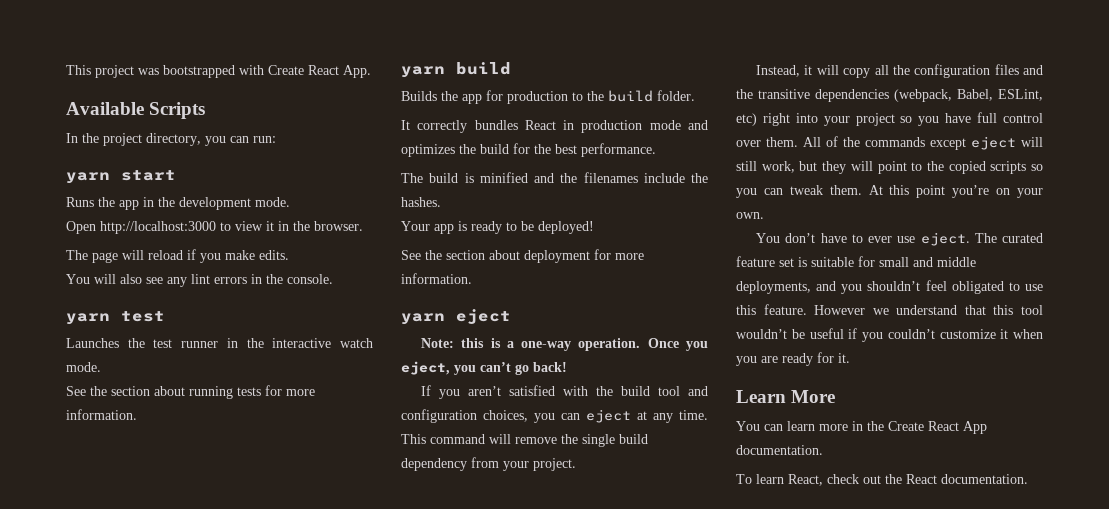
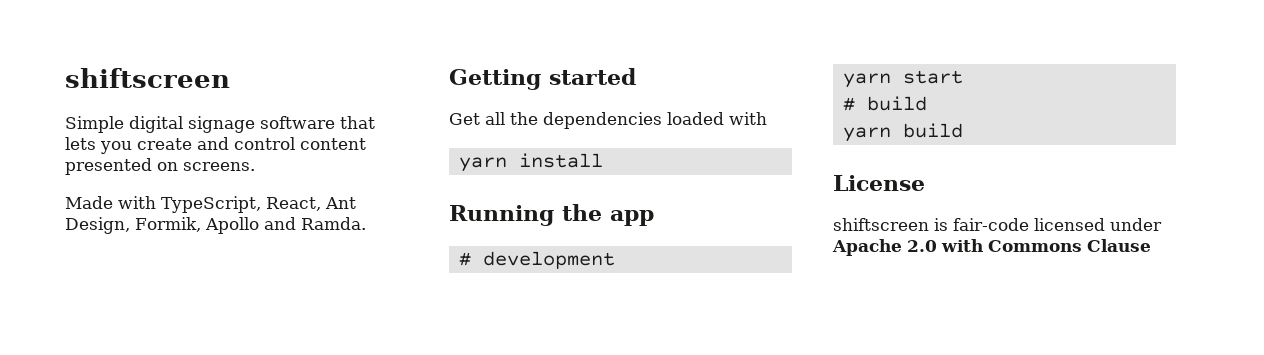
[66,65,371,78] [66,102,206,119] [66,133,276,146] [66,170,176,184] [66,197,290,210] [66,221,363,234] [66,249,289,263] [66,274,333,287] [66,311,165,325] [66,338,374,348] [66,362,101,372] [66,385,315,399] [66,409,137,420] [401,62,511,78] [401,90,695,104] [401,120,708,133] [401,143,656,157] [401,172,708,183] [401,197,441,207] [401,221,594,234] [401,249,644,263] [401,273,472,284] [401,309,511,325] [421,338,708,351] [401,361,567,375] [421,385,708,399] [401,409,708,423] [401,434,648,447] [401,457,576,471] [756,64,1043,78] [736,89,1043,102] [736,112,1043,126] [736,136,1043,150] [736,161,1043,174] [736,185,1043,198] [736,212,764,219] [756,232,1043,246] [736,256,976,267] [736,280,1043,294] [736,304,1043,315] [736,328,1043,342] [736,352,850,366] [736,390,836,403] [736,421,987,434] [736,445,823,455] [736,474,1028,486] This project was bootstrapped with Create React App. // Available Scripts // In the project directory, you can run: // yarn start // Runs the app in the development mode. // Open http://localhost:3000 to view it in the browser. // The page will reload if you make edits. // You will also see any lint errors in the console. // yarn test // Launches the test runner in the interactive watch mode. // See the section about running tests for more information. // yarn build // Builds the app for production to the build folder. // It correctly bundles React in production mode and optimizes the build for the best performance. // The build is minified and the filenames include the hashes. // Your app is ready to be deployed! // See the section about deployment for more information. // yarn eject // Note: this is a one-way operation. Once you eject, you can’t go back! // If you aren’t satisfied with the build tool and configuration choices, you can eject at any time. This command will remove the single build dependency from your project. // Instead, it will copy all the configuration files and the transitive dependencies (webpack, Babel, ESLint, etc) right into your project so you have full control over them. All of the commands except eject will still work, but they will point to the copied scripts so you can tweak them. At this point you’re on your own. // You don’t have to ever use eject. The curated feature set is suitable for small and middle deployments, and you shouldn’t feel obligated to use this feature. However we understand that this tool wouldn’t be useful if you couldn’t customize it when you are ready for it. // Learn More // You can learn more in the Create React App documentation. // To learn React, check out the React documentation. -> [65,68,230,88] [65,116,375,133] [65,137,366,154] [65,158,255,175] [65,196,356,213] [65,217,366,234] [449,68,636,90] [449,112,767,129] [458,153,603,172] [449,204,654,226] [458,251,615,269] [842,70,963,88] [842,96,927,111] [842,123,963,142] [833,175,925,191] [833,218,1162,231] [832,239,1151,256] shiftscreen // Simple digital signage software that lets you create and control content presented on screens. // Made with TypeScript, React, Ant Design, Formik, Apollo and Ramda. // Getting started // Get all the dependencies loaded with // yarn install // Running the app // # development // yarn start // # build // yarn build // License // shiftscreen is fair-code licensed under Apache 2.0 with Commons Clause

